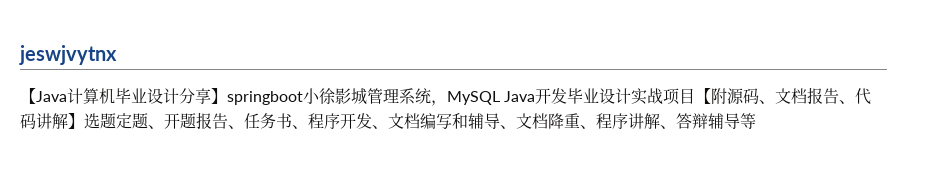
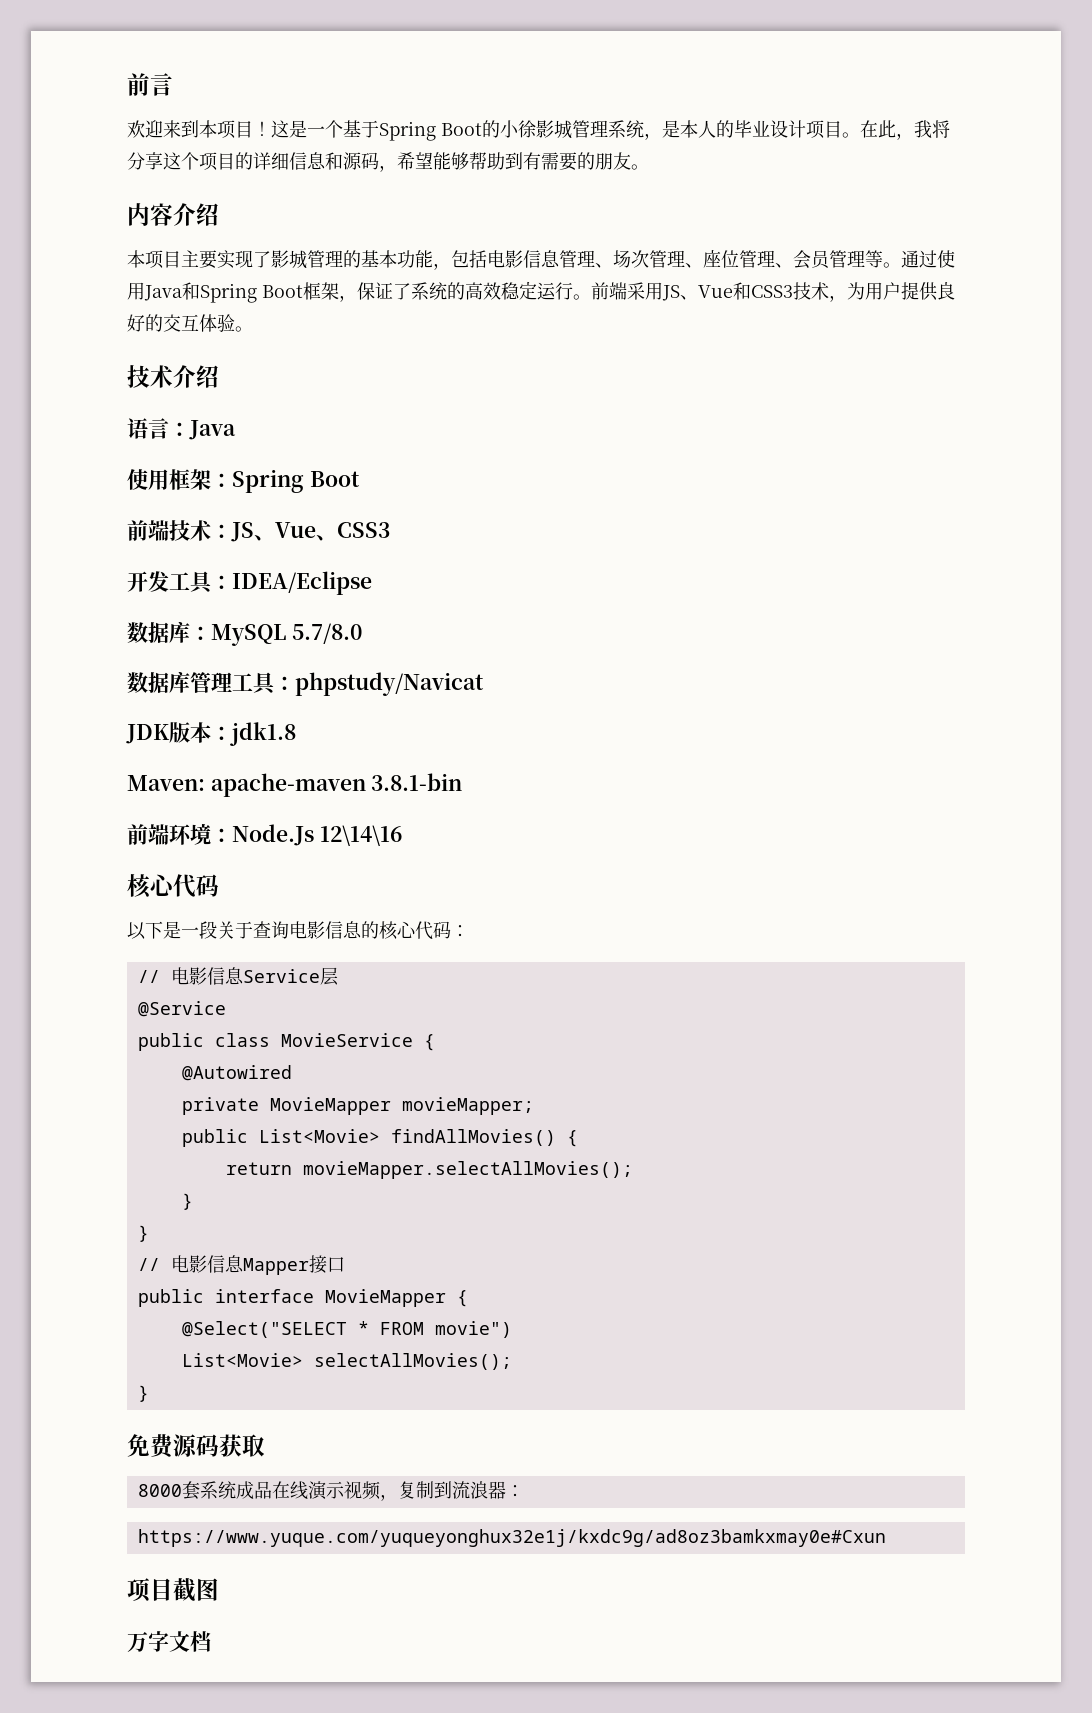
[19,45,117,65] [20,88,303,105] jeswjvytnx // 【Java计算机毕业设计分享】springboot -> [127,73,173,96] [127,120,500,141] 前言 // 欢迎来到本项目！这是一个基于Spring Boot的
[447,87,872,105] [20,112,756,129] MySQL Java开发毕业设计实战项目【附源码、文档报告、代码讲解】选题定题、开题报告、任务书、程序开发、文档编写和辅导、文档降重、程序讲解、答辩辅导等 -> [662,120,950,140] [127,152,649,172] [127,203,219,226] [127,250,955,270] [127,281,955,303] [127,314,253,332] [127,365,219,388] [127,418,236,440] [127,469,360,493] [127,520,390,542] [127,571,372,595] [127,621,362,646] [127,671,484,696] [126,722,296,746] [127,773,463,797] [127,824,402,846] [127,874,219,899] [127,921,469,940] [137,967,338,986] [137,1001,226,1017] [137,1033,435,1051] [181,1065,292,1081] [181,1097,534,1115] [181,1129,578,1147] [225,1161,633,1179] [181,1193,193,1210] [137,1225,149,1242] [137,1255,345,1275] [137,1289,468,1307] [181,1321,512,1338] [181,1353,512,1370] [137,1385,149,1402] [127,1434,265,1458] [137,1481,524,1501] [137,1529,886,1547] [127,1578,219,1602] [127,1631,211,1652] 是本人的毕业设计项目。在此，我将分享这个项目的详细信息和源码，希望能够帮助到有需要的朋友。 // 内容介绍 // 本项目主要实现了影城管理的基本功能，包括电影信息管理、场次管理、座位管理、会员管理等。通过使用Java和Spring Boot框架，保证了系统的高效稳定运行。前端采用JS、Vue和CSS3技术，为用户提供良好的交互体验。 // 技术介绍 // 语言：Java // 使用框架：Spring Boot // 前端技术：JS、Vue、CSS3 // 开发工具：IDEA/Eclipse // 数据库：MySQL 5.7/8.0 // 数据库管理工具：phpstudy/Navicat // JDK版本：jdk1.8 // Maven: apache-maven 3.8.1-bin // 前端环境：Node.Js 12\14\16 // 核心代码 // 以下是一段关于查询电影信息的核心代码： // // 电影信息Service层 // @Service // public class MovieService { // @Autowired // private MovieMapper movieMapper; // public List<Movie> findAllMovies() { // return movieMapper.selectAllMovies(); // } // } // // 电影信息Mapper接口 // public interface MovieMapper { // @Select("SELECT * FROM movie") // List<Movie> selectAllMovies(); // } // 免费源码获取 // 8000套系统成品在线演示视频，复制到流浪器： // https://www.yuque.com/yuqueyonghux32e1j/kxdc9g/ad8oz3bamkxmay0e#Cxun // 项目截图 // 万字文档

